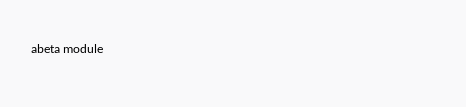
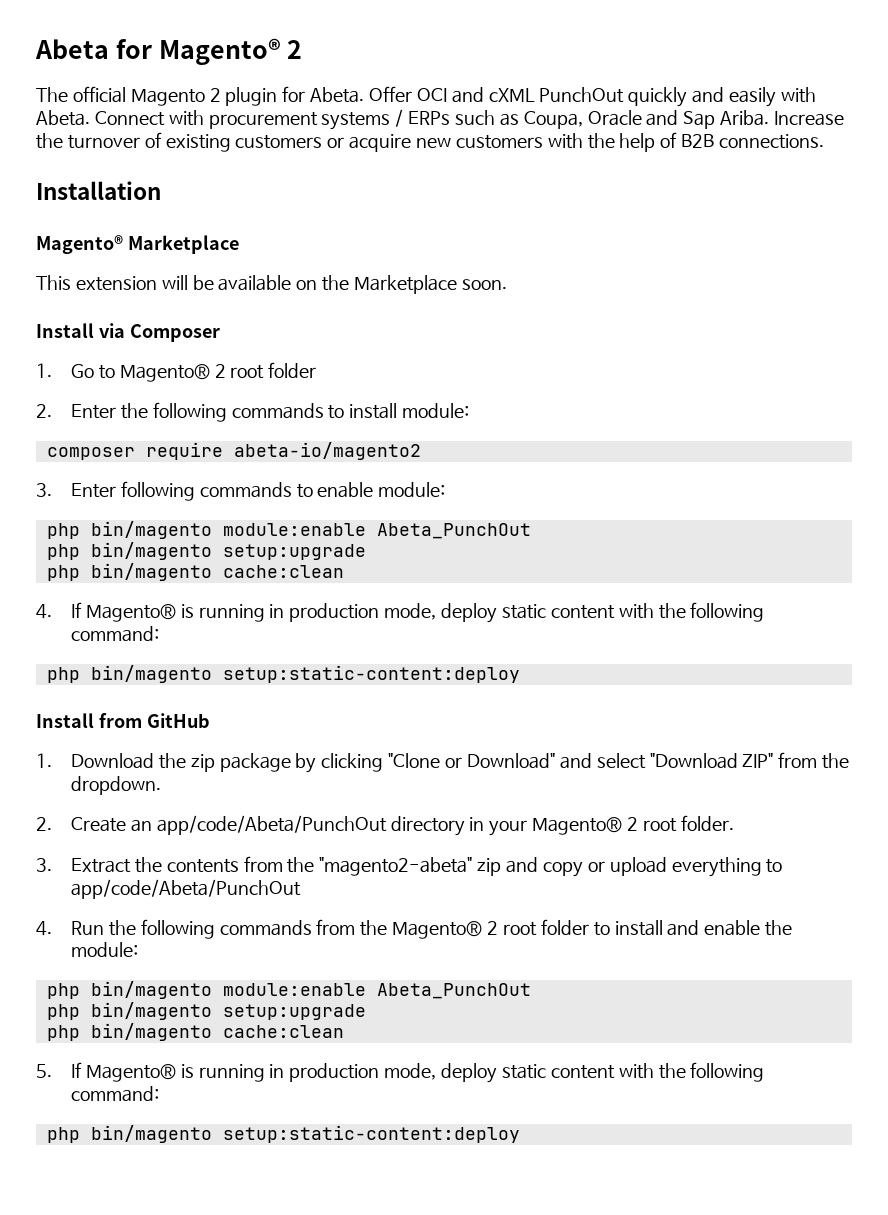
[31,44,104,53] abeta module -> [35,38,303,65] [36,86,816,107] [36,109,845,130] [36,132,825,152] [36,181,161,200] [36,235,239,254] [36,275,507,294] [36,323,220,342] [36,362,317,382] [36,402,470,422] [46,442,421,460] [36,481,446,501] [46,521,531,539] [46,542,366,560] [46,563,344,581] [36,602,765,623] [71,626,160,642] [46,665,520,683] [36,713,210,728] [36,752,850,773] [71,776,162,795] [36,815,734,836] [36,856,783,877] [71,879,302,899] [36,919,793,939] [71,942,139,957] [46,981,531,999] [46,1002,366,1020] [46,1023,344,1041] [36,1062,765,1083] [71,1086,160,1102] [46,1125,520,1143] Abeta for Magento® 2 // The official Magento 2 plugin for Abeta. Offer OCI and cXML PunchOut quickly and easily with Abeta. Connect with procurement systems / ERPs such as Coupa, Oracle and Sap Ariba. Increase the turnover of existing customers or acquire new customers with the help of B2B connections. // Installation // Magento® Marketplace // This extension will be available on the Marketplace soon. // Install via Composer // 1. Go to Magento® 2 root folder // 2. Enter the following commands to install module: // composer require abeta-io/magento2 // 3. Enter following commands to enable module: // php bin/magento module:enable Abeta_PunchOut // php bin/magento setup:upgrade // php bin/magento cache:clean // 4. If Magento® is running in production mode, deploy static content with the following command: // php bin/magento setup:static-content:deploy // Install from GitHub // 1. Download the zip package by clicking "Clone or Download" and select "Download ZIP" from the dropdown. // 2. Create an app/code/Abeta/PunchOut directory in your Magento® 2 root folder. // 3. Extract the contents from the "magento2-abeta" zip and copy or upload everything to app/code/Abeta/PunchOut // 4. Run the following commands from the Magento® 2 root folder to install and enable the module: // php bin/magento module:enable Abeta_PunchOut // php bin/magento setup:upgrade // php bin/magento cache:clean // 5. If Magento® is running in production mode, deploy static content with the following command: // php bin/magento setup:static-content:deploy

